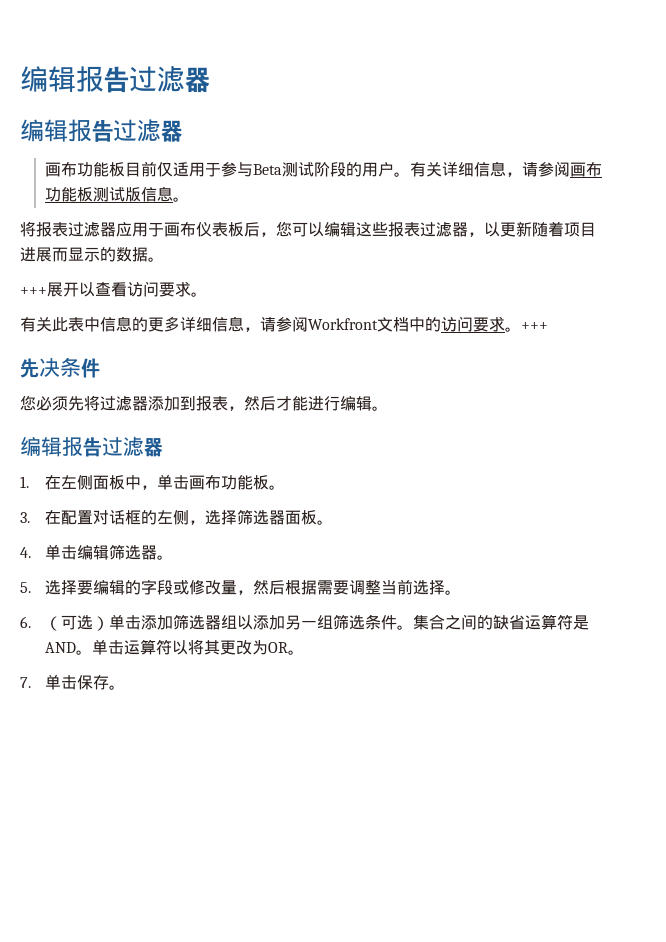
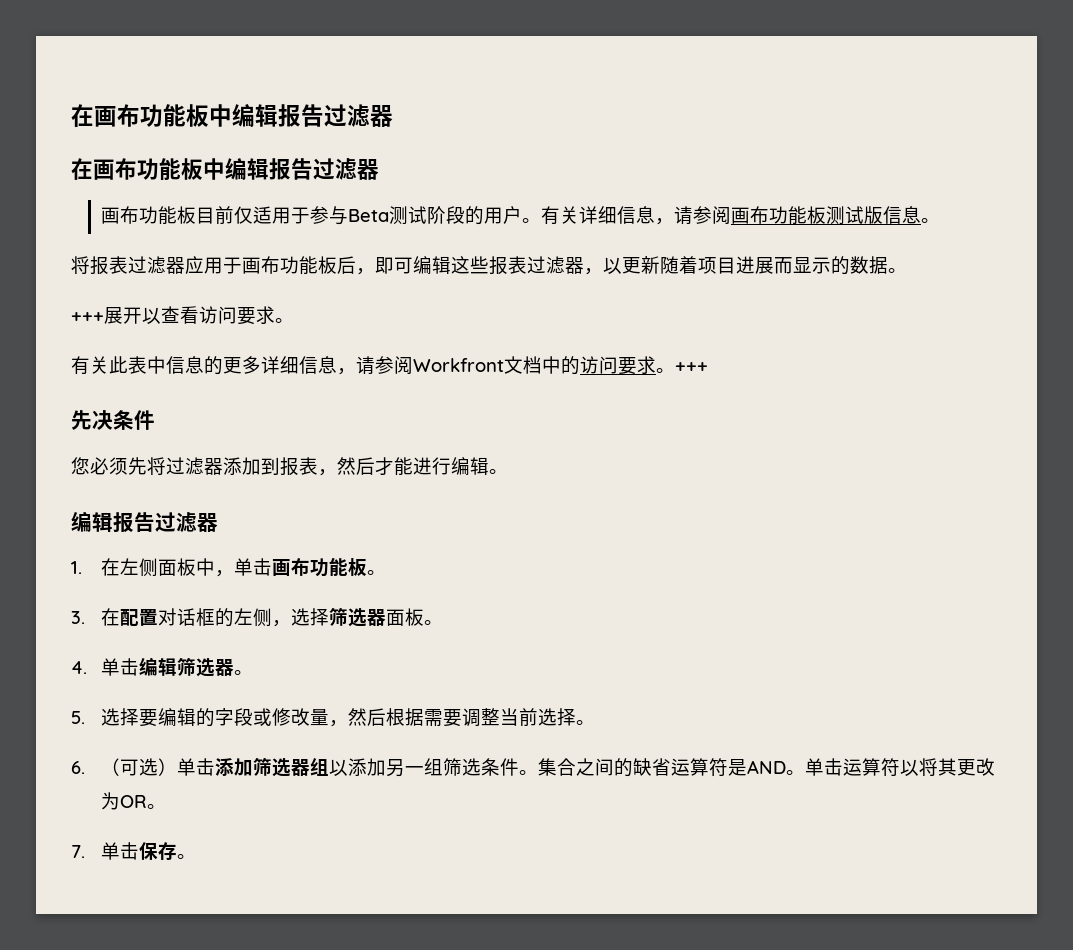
[20,66,210,93] 编辑报告过滤器 // -> [71,104,393,127] [71,158,225,180] 在画布功能板中编辑报告过滤器 // 在画布功能板中
[196,221,324,237] 仪表板后，您可以 -> [280,256,413,275] 功能板后，即可

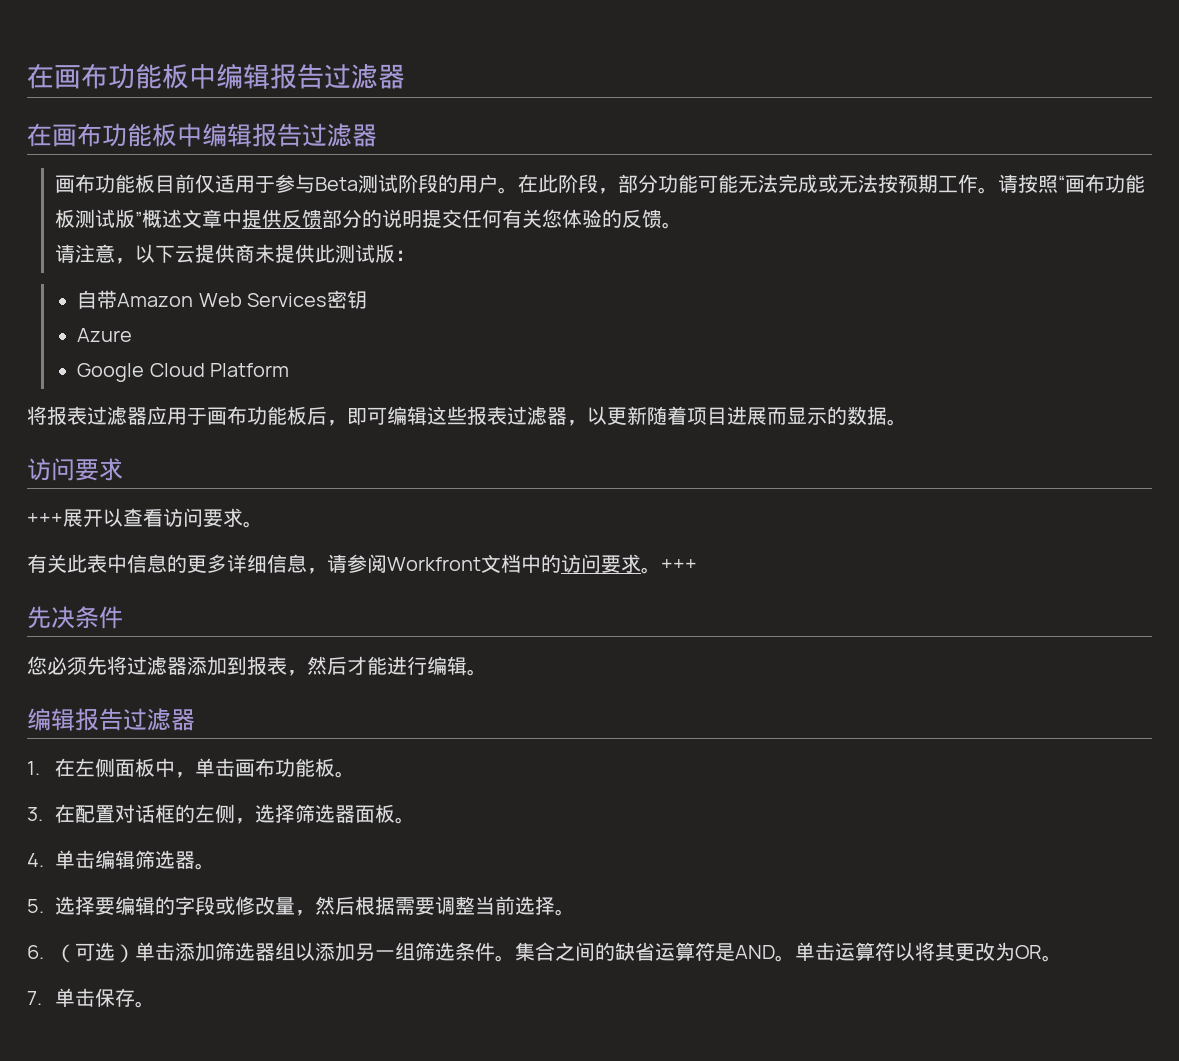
[541,206,941,225] 有关详细信息，请参阅画布功能板测试版信息。 -> [518,174,1146,194] [55,209,683,229] [55,244,416,264] [77,290,368,309] [77,328,133,342] [77,363,290,382] 在此阶段，部分功能可能无法完成或无法按预期工作。请按照“画布功能板测试版”概述文章中提供反馈部分的说明提交任何有关您体验的反馈。 // 请注意，以下云提供商未提供此测试版： // 自带Amazon Web Services密钥 // Azure // Google Cloud Platform
(907, 270) none -> [27,458,123,481] // 访问要求

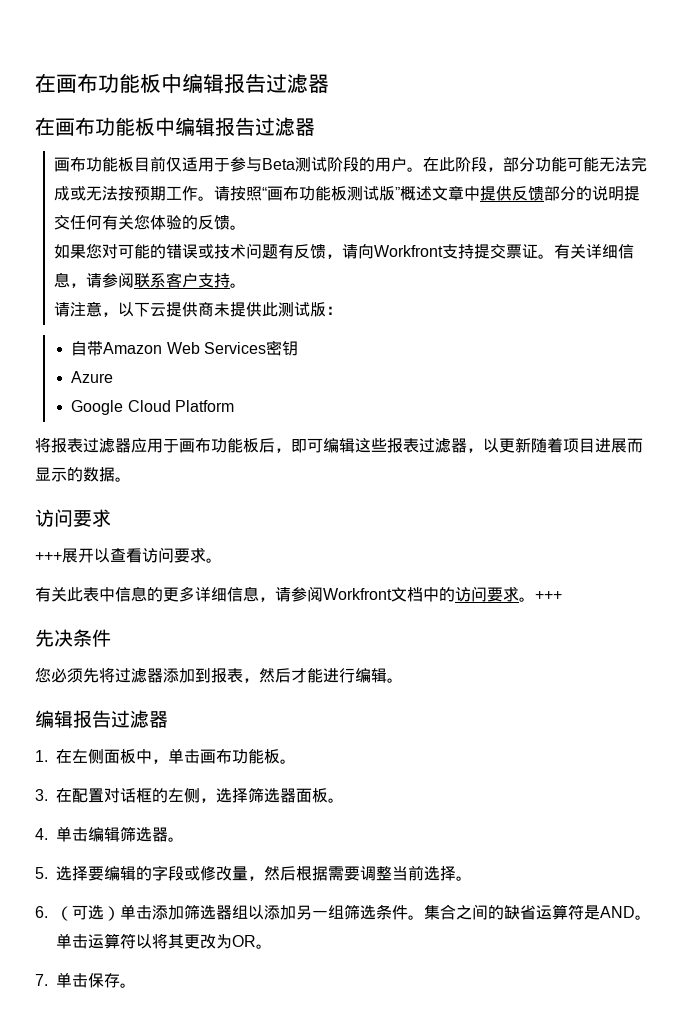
(683, 225) none -> [53,243,634,259] [53,272,246,288] // 如果您对可能的错误或技术问题有反馈，请向Workfront支持提交票证。有关详细信息，请参阅联系客户支持。

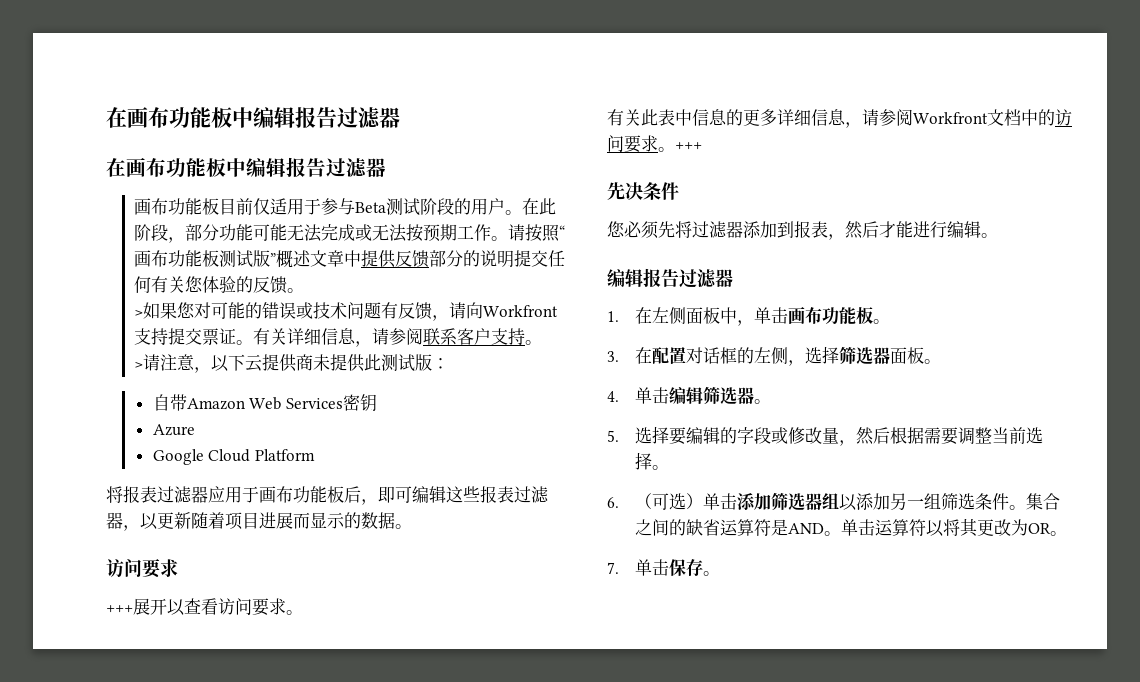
(246, 227) none -> [133,310,143,317] >
(246, 285) none -> [133,362,143,369] >

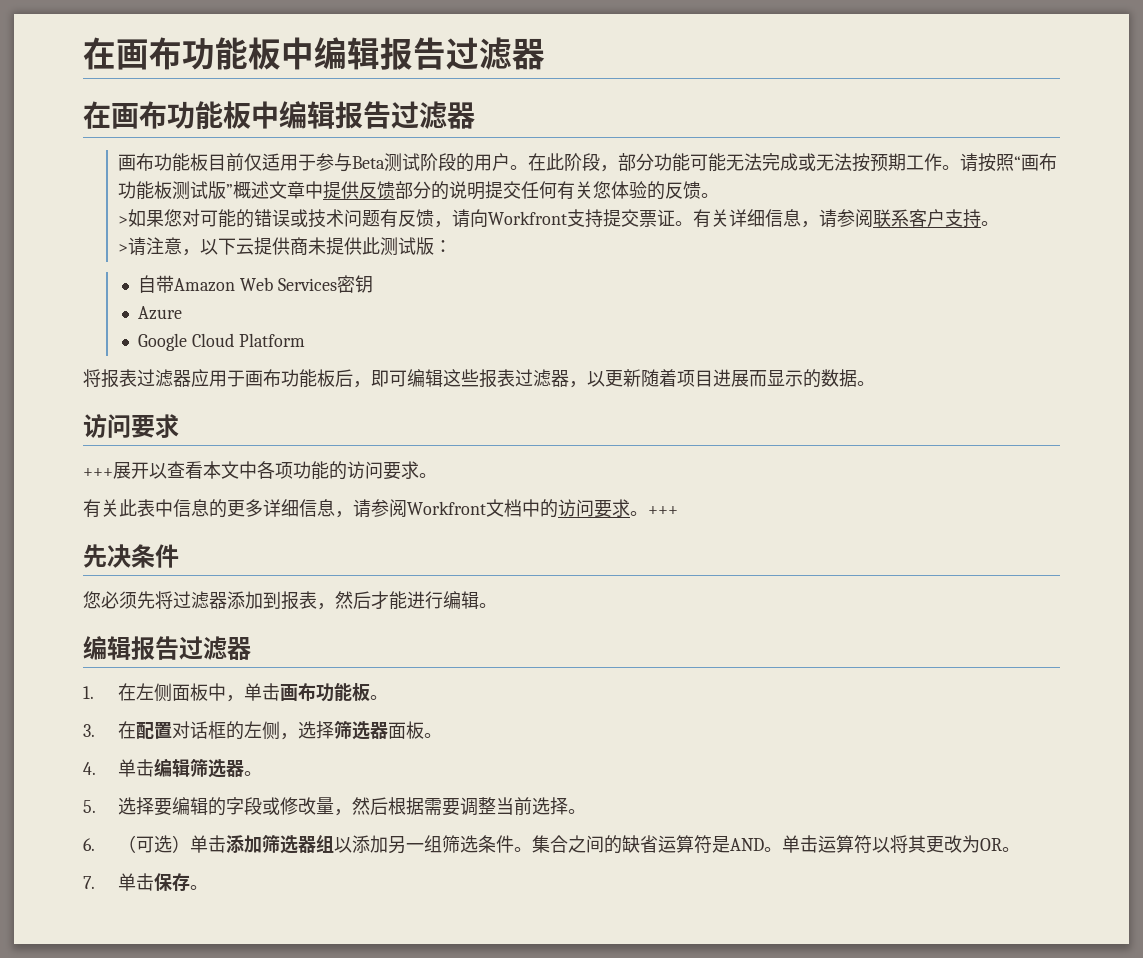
(218, 606) none -> [203,461,347,480] 本文中各项功能的

